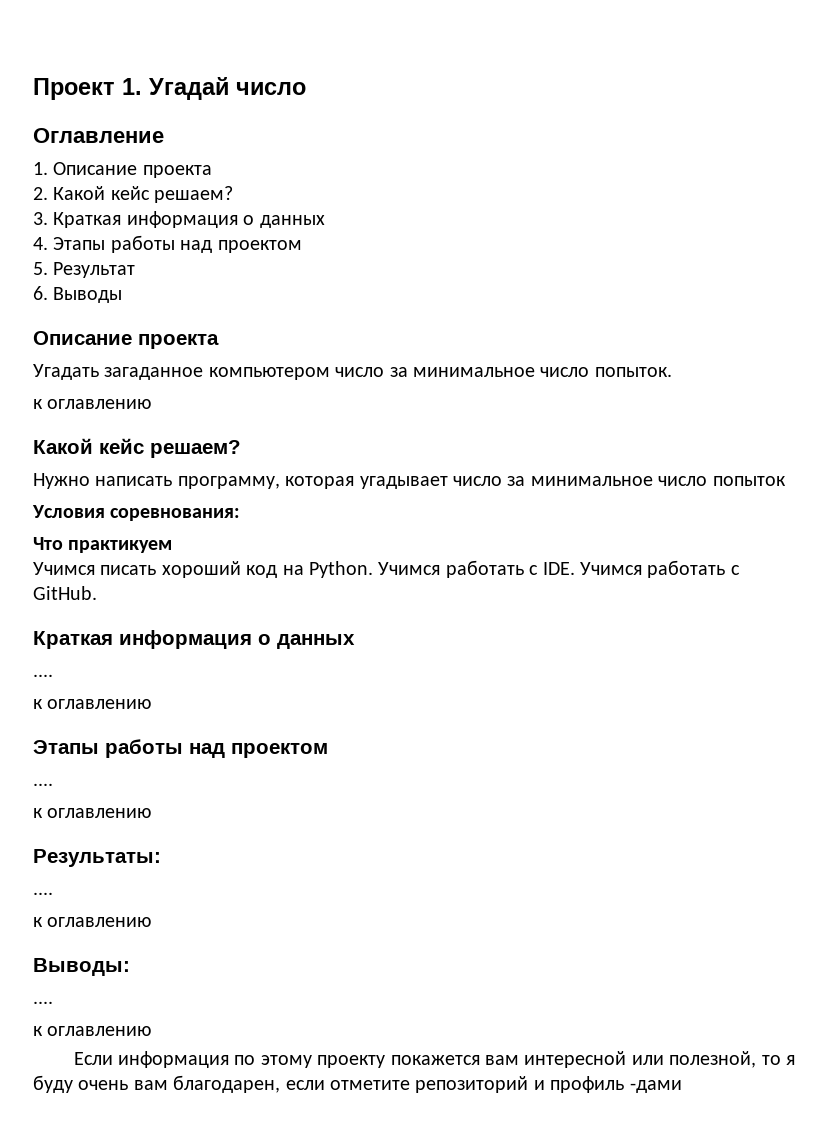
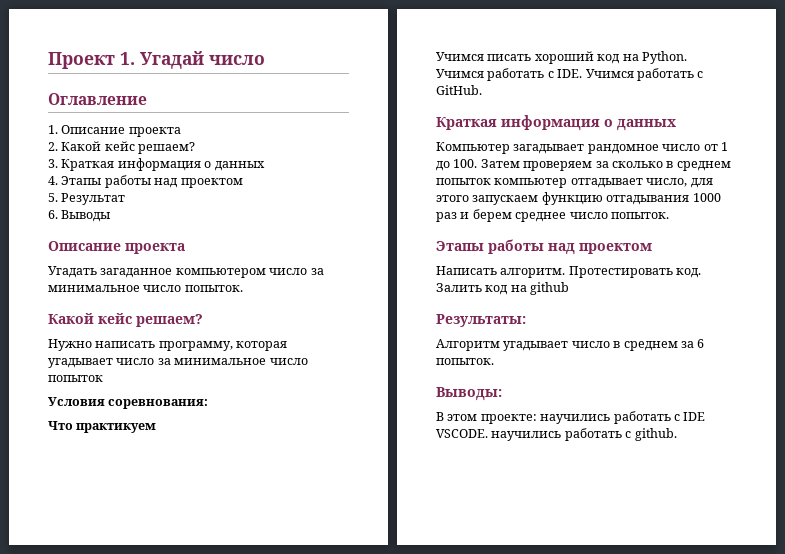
[33,399,152,409] // к оглавлению -> (243, 288) none
[33,674,53,677] [33,699,152,709] [33,739,328,758] [33,783,53,786] [33,808,152,818] [33,849,161,867] [33,892,53,895] [33,917,152,927] [33,958,130,976] [33,1001,53,1004] [33,1026,152,1036] [73,1051,795,1068] [33,1075,682,1093] .... // к оглавлению // Этапы работы над проектом // .... // к оглавлению // Результаты: // .... // к оглавлению // Выводы: // .... // к оглавлению // Если информация по этому проекту покажется вам интересной или полезной, то я буду очень вам благодарен, если отметите репозиторий и профиль -дами -> [436,142,728,154] [436,159,731,171] [436,178,713,188] [436,192,721,205] [436,209,669,222] [436,239,652,255] [436,266,702,278] [436,282,570,295] [436,314,526,327] [436,339,705,351] [436,358,494,365] [436,387,502,401] [436,411,706,424] [436,428,677,441] Компьютер загадывает рандомное число от 1 до 100. Затем проверяем за сколько в среднем попыток компьютер отгадывает число, для этого запускаем функцию отгадывания 1000 раз и берем среднее число попыток. // Этапы работы над проектом // Написать алгоритм. Протестировать код. Залить код на github // Результаты: // Алгоритм угадывает число в среднем за 6 попыток. // Выводы: // В этом проекте: научились работать с IDE VSCODE. научились работать с github.

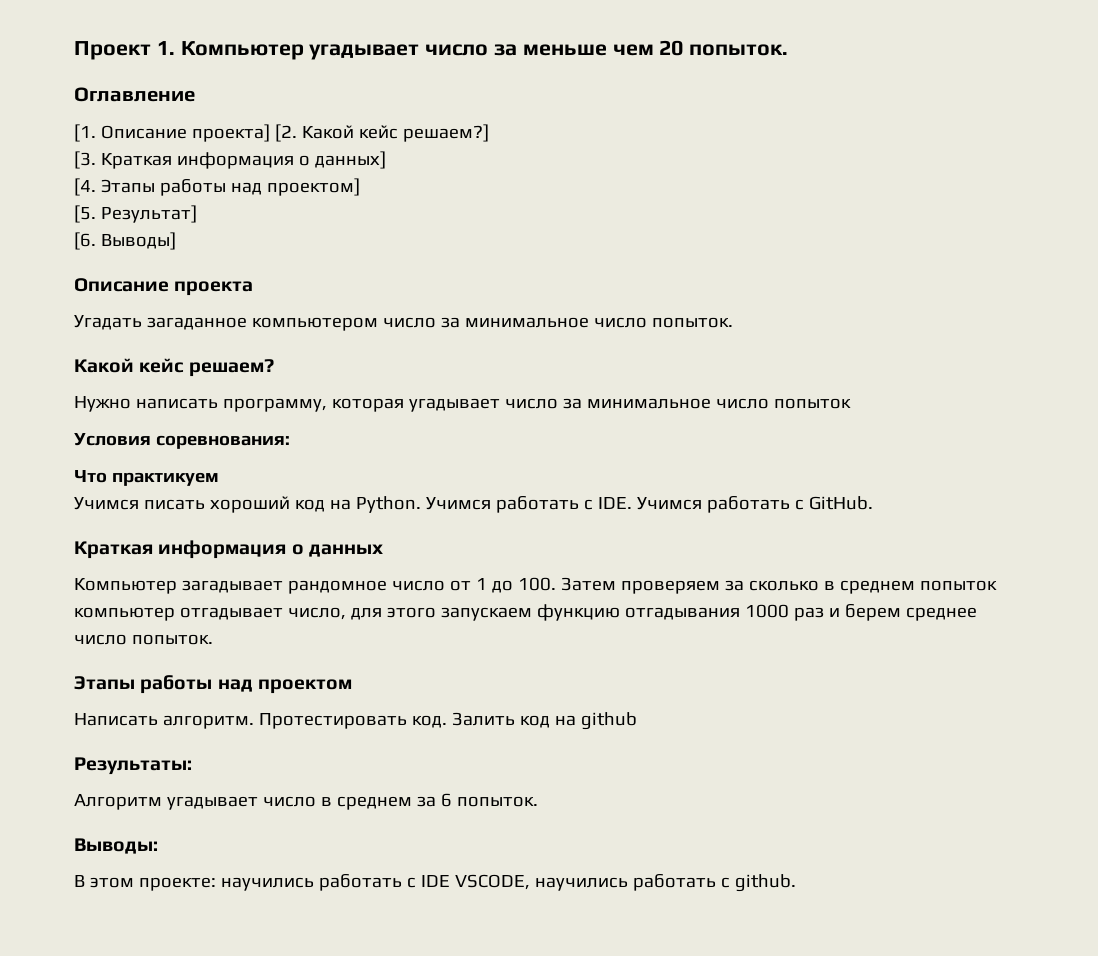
[140,51,265,69] [48,93,147,105] [48,125,181,137] [48,141,196,154] [48,158,265,171] [48,175,243,188] [48,193,126,205] [48,210,111,222] Угадай число // Оглавление // 1. Описание проекта // 2. Какой кейс решаем? // 3. Краткая информация о данных // 4. Этапы работы над проектом // 5. Результат // 6. Выводы -> [180,40,789,60] [74,87,195,102] [74,124,489,142] [74,151,386,169] [74,178,360,196] [74,205,197,223] [74,232,176,250] Компьютер угадывает число за меньше чем 20 попыток. // Оглавление // [1. Описание проекта] [2. Какой кейс решаем?] // [3. Краткая информация о данных] // [4. Этапы работы над проектом] // [5. Результат] // [6. Выводы]
[436,429,488,438] VSCODE. -> [454,874,530,890] VSCODE,

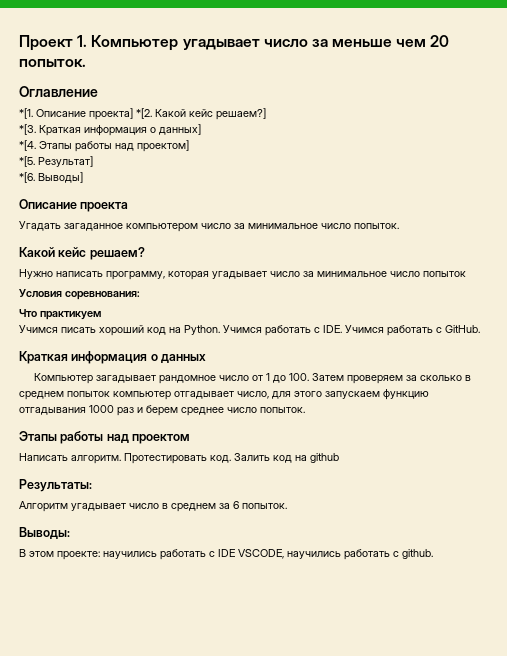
[74,124,96,142] [1. -> [19,108,33,119] *[1.
[274,124,297,142] [2. -> [136,108,152,119] *[2.
[74,151,96,169] [3. -> [19,124,36,135] *[3.
[74,178,96,196] [4. -> [19,140,36,151] *[4.
[74,205,96,223] [5. -> [19,156,35,167] *[5.
[74,232,96,250] [6. -> [19,172,35,183] *[6.

